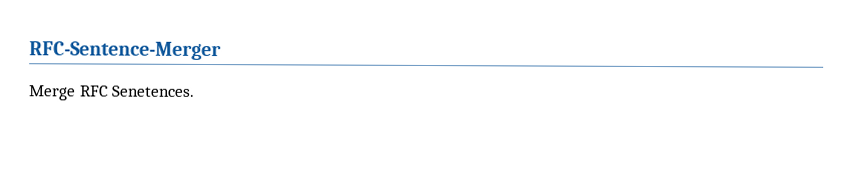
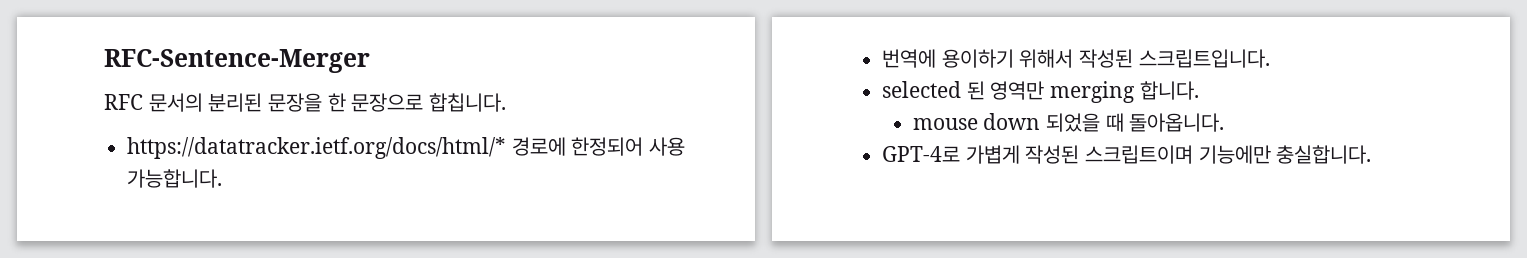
[28,85,196,101] Merge RFC Senetences. -> [104,93,507,112] [127,137,686,159] [127,169,223,188] [882,49,1270,68] [882,81,1199,103] [912,113,1225,132] [882,145,1372,164] RFC 문서의 분리된 문장을 한 문장으로 합칩니다. // https://datatracker.ietf.org/docs/html/* 경로에 한정되어 사용 가능합니다. // 번역에 용이하기 위해서 작성된 스크립트입니다. // selected 된 영역만 merging 합니다. // mouse down 되었을 때 돌아옵니다. // GPT-4로 가볍게 작성된 스크립트이며 기능에만 충실합니다.

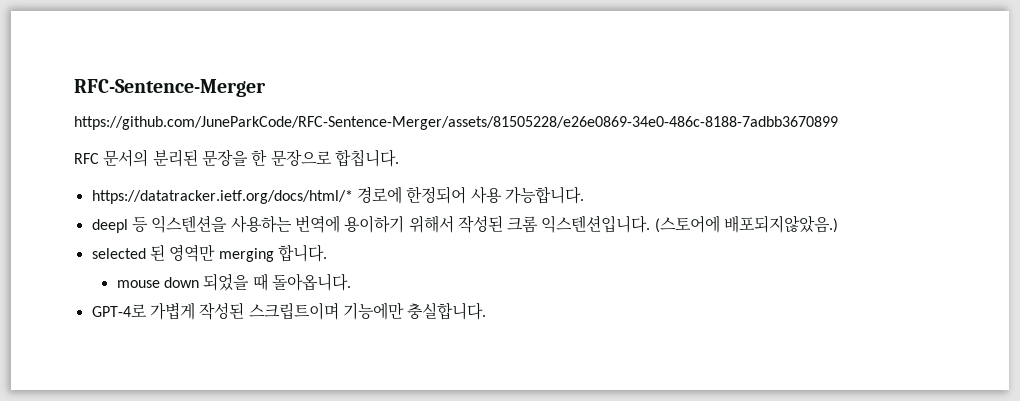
(370, 61) none -> [74,116,838,130] // https://github.com/JuneParkCode/RFC-Sentence-Merger/assets/81505228/e26e0869-34e0-486c-8188-7adbb3670899
[882,49,1270,68] 번역에 용이하기 위해서 작성된 스크립트입니다. -> [91,215,839,233] deepl 등 익스텐션을 사용하는 번역에 용이하기 위해서 작성된 크롬 익스텐션입니다. (스토어에 배포되지않았음.)

